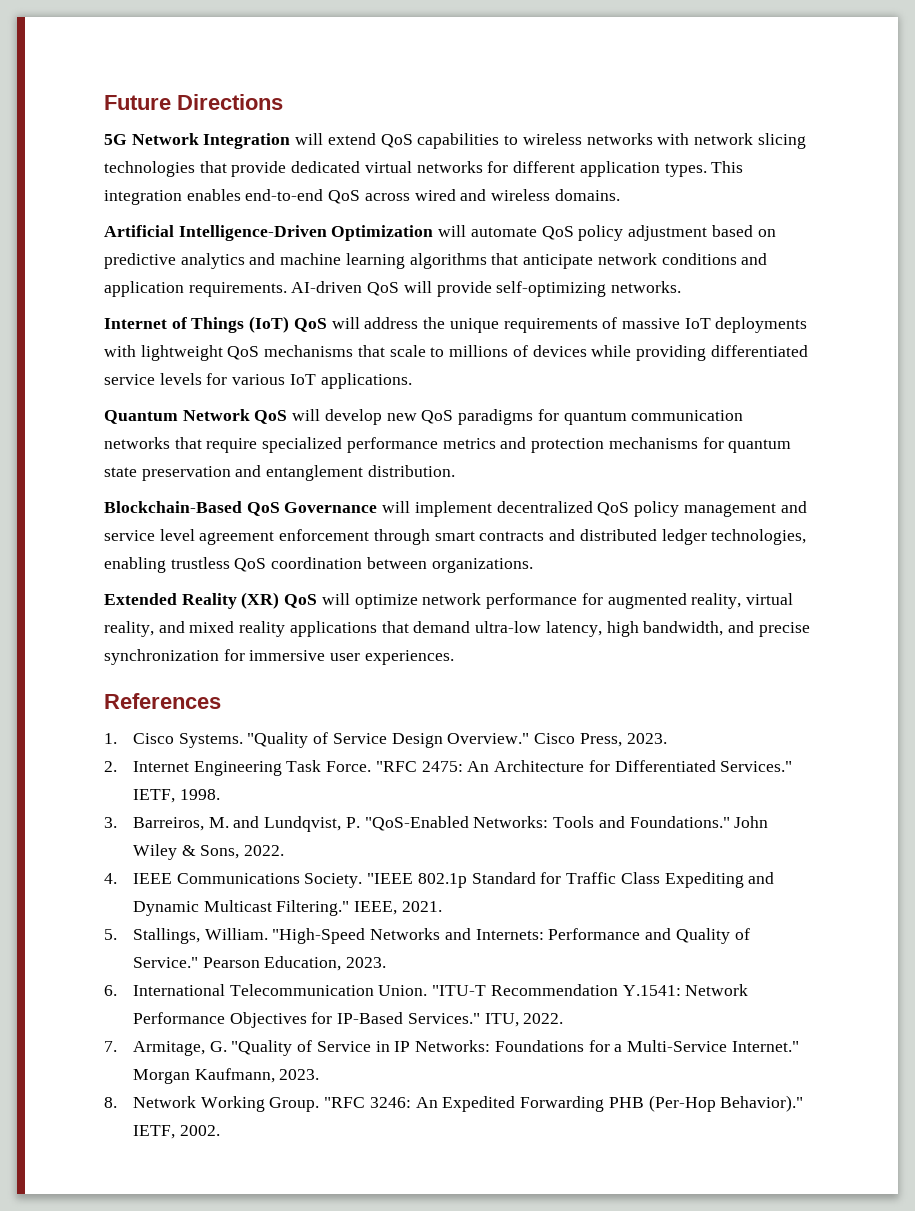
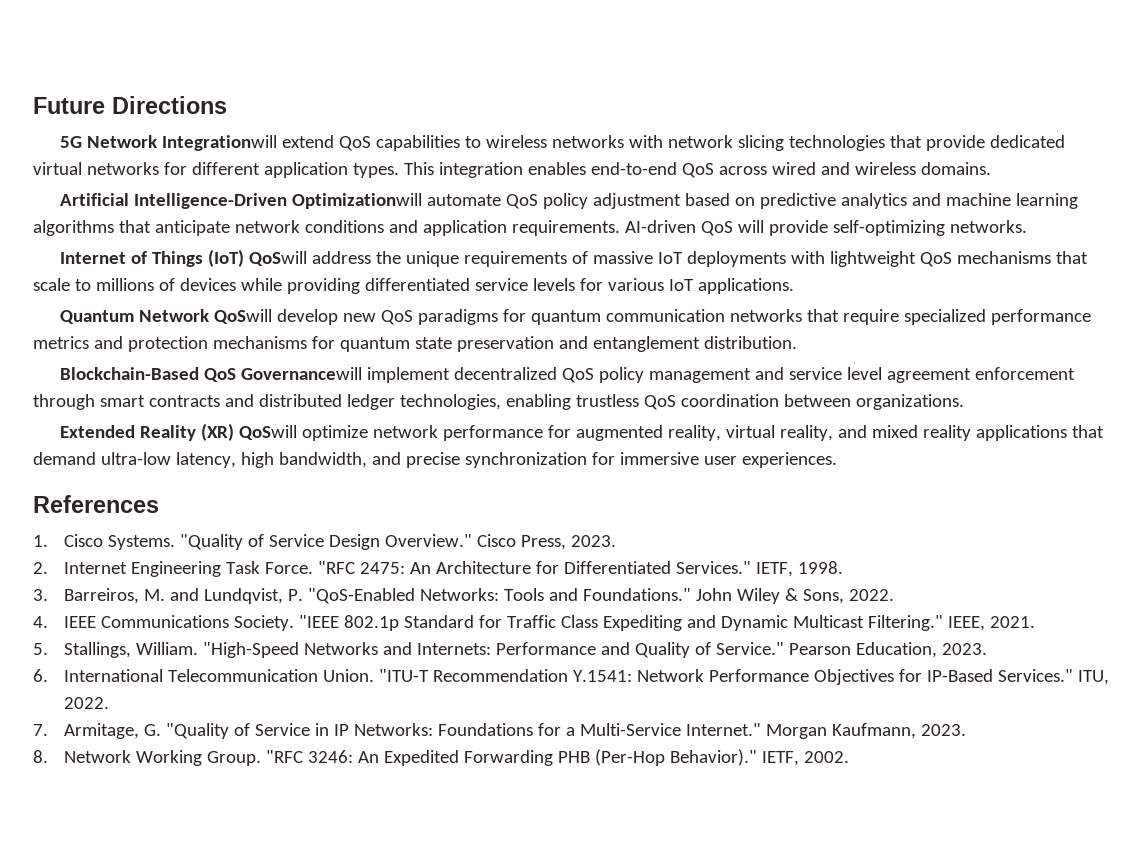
[203,133,324,149] Integration will -> [162,135,278,151] Integrationwill
[331,225,467,241] Optimization will -> [292,193,423,209] Optimizationwill
[293,317,360,332] QoS will -> [249,251,308,266] QoSwill
[254,409,321,424] QoS will -> [214,309,273,324] QoSwill
[284,501,411,513] Governance will -> [241,367,363,380] Governancewill
[284,593,350,608] QoS will -> [239,425,298,440] QoSwill

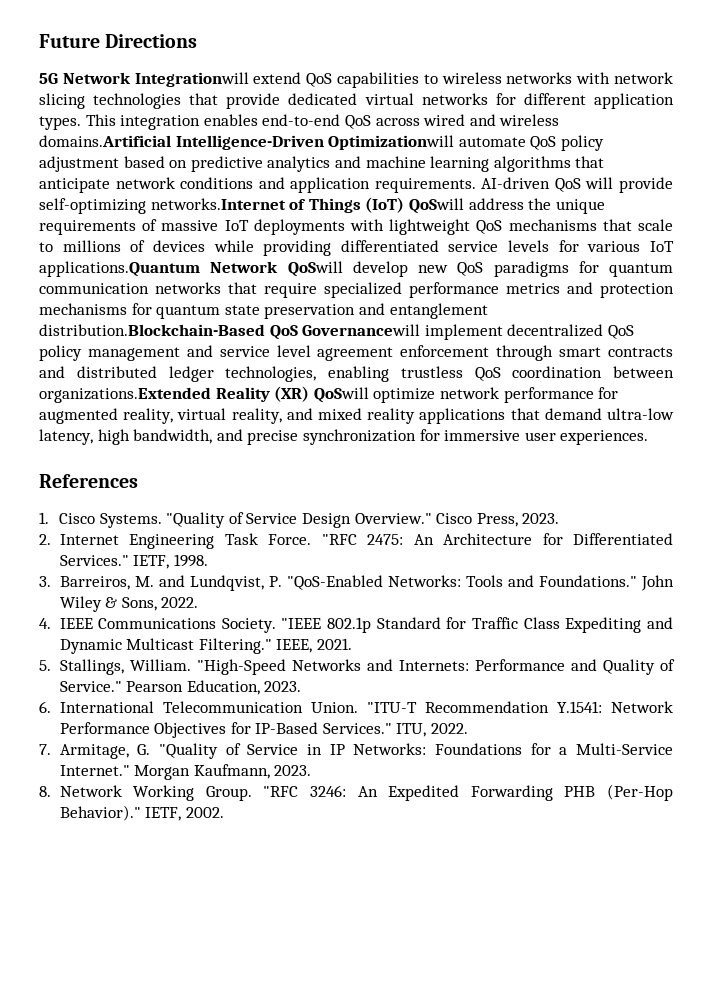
[920,162,991,175] [60,193,130,206] domains. // Artificial -> [39,135,171,147] domains.Artificial
[949,220,1027,233] [60,252,127,264] networks. // Internet -> [150,198,286,210] networks.Internet
[697,278,794,294] [60,310,135,324] applications. // Quantum -> [39,261,200,277] applications.Quantum
[703,336,797,349] [60,367,200,380] distribution. // Blockchain-Based -> [39,324,265,336] distribution.Blockchain-Based
[855,394,964,410] [60,425,136,438] organizations. // Extended -> [39,387,211,403] organizations.Extended

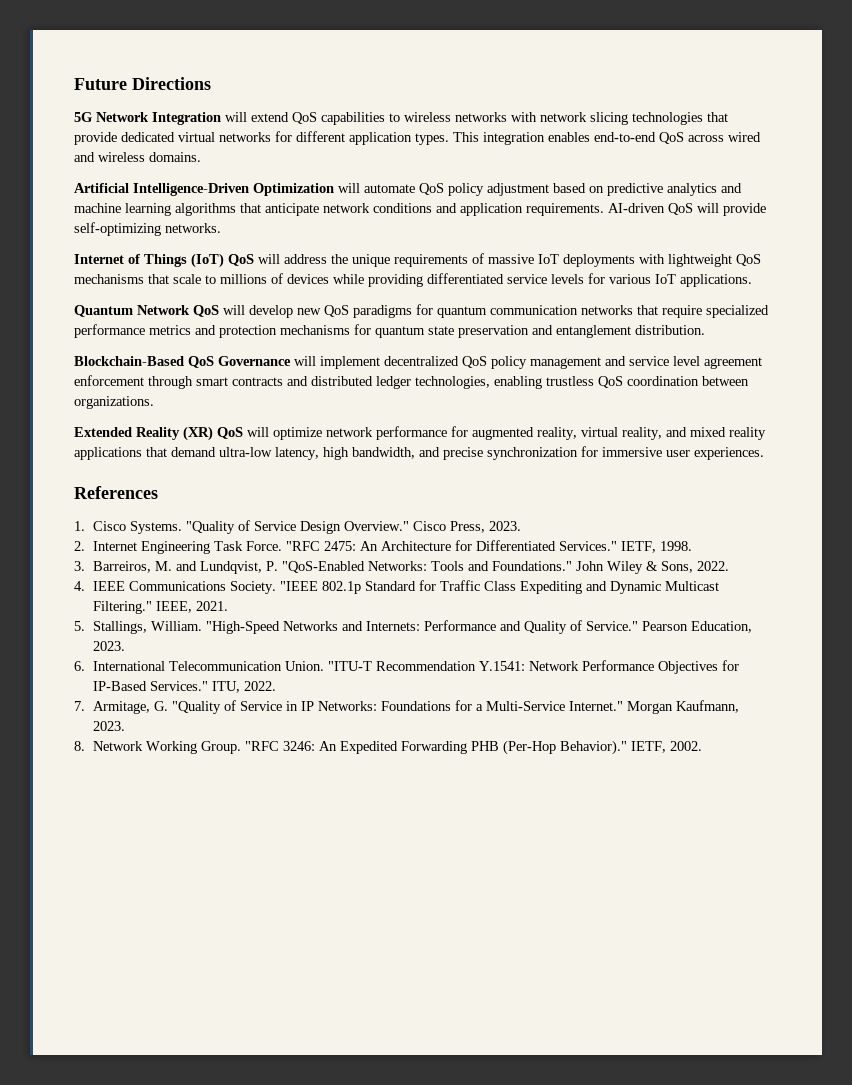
[134,72,249,87] Integrationwill -> [152,112,247,125] Integration will
[39,135,455,150] domains.Artificial Intelligence-Driven Optimizationwill -> [149,152,201,162] [74,183,360,196] domains. // Artificial Intelligence-Driven Optimization will
[150,198,286,210] networks.Internet -> [165,223,221,233] [74,254,124,264] networks. // Internet
[408,198,464,214] QoSwill -> [228,254,280,266] QoS will
[39,261,343,277] applications.Quantum Network QoSwill -> [680,274,752,287] [74,305,245,317] applications. // Quantum Network QoS will
[39,324,421,340] distribution.Blockchain-Based QoS Governancewill -> [635,325,705,335] [74,356,316,368] distribution. // Blockchain-Based QoS Governance will
[39,386,369,403] organizations.Extended Reality (XR) QoSwill -> [74,396,154,409] [74,426,269,441] organizations. // Extended Reality (XR) QoS will

